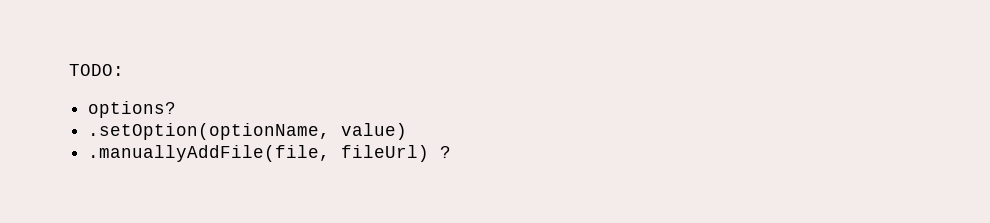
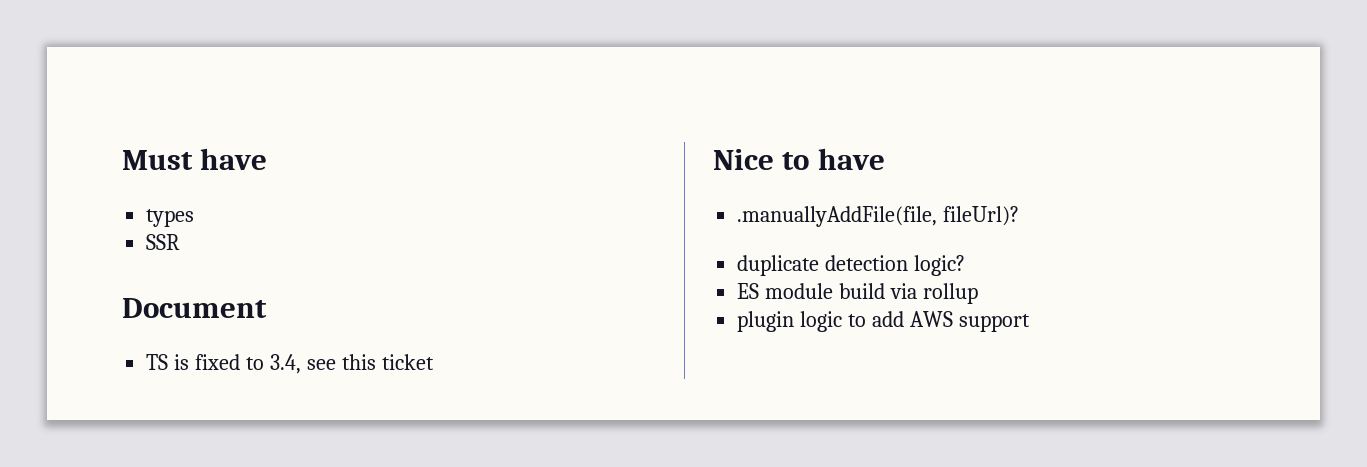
[69,64,124,76] [88,101,177,118] [88,123,408,140] [88,145,452,162] TODO: // options? // .setOption(optionName, value) // .manuallyAddFile(file, fileUrl) ? -> [122,148,268,170] [146,209,195,227] [146,234,181,250] [122,298,267,318] [146,354,434,374] [713,148,885,170] [737,206,1020,227] [737,255,966,276] [737,283,978,304] [737,311,1030,332] Must have // types // SSR // Document // TS is fixed to 3.4, see this ticket // Nice to have // .manuallyAddFile(file, fileUrl)? // duplicate detection logic? // ES module build via rollup // plugin logic to add AWS support

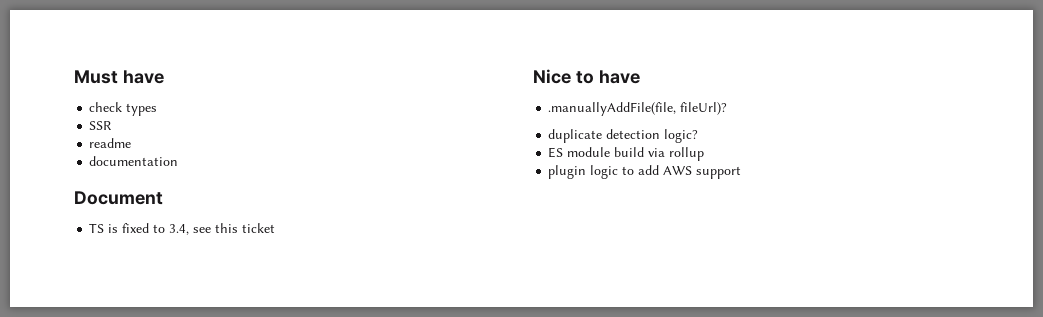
(268, 159) none -> [89,102,123,112] check
(181, 242) none -> [89,138,132,148] [89,156,179,166] // readme // documentation

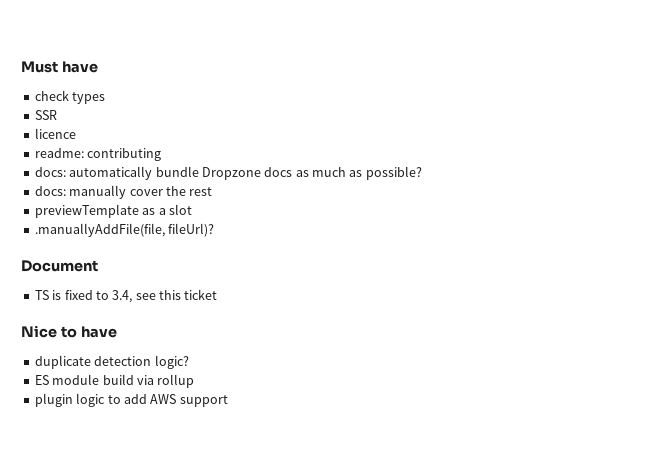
[89,138,132,148] [89,156,179,166] readme // documentation -> [34,128,76,139] [34,148,162,161] [34,166,422,180] [34,185,213,199] [34,204,192,218] [34,223,215,237] licence // readme: contributing // docs: automatically bundle Dropzone docs as much as possible? // docs: manually cover the rest // previewTemplate as a slot // .manuallyAddFile(file, fileUrl)?
[548,102,728,116] // .manuallyAddFile(file, fileUrl)? -> (117, 332) none

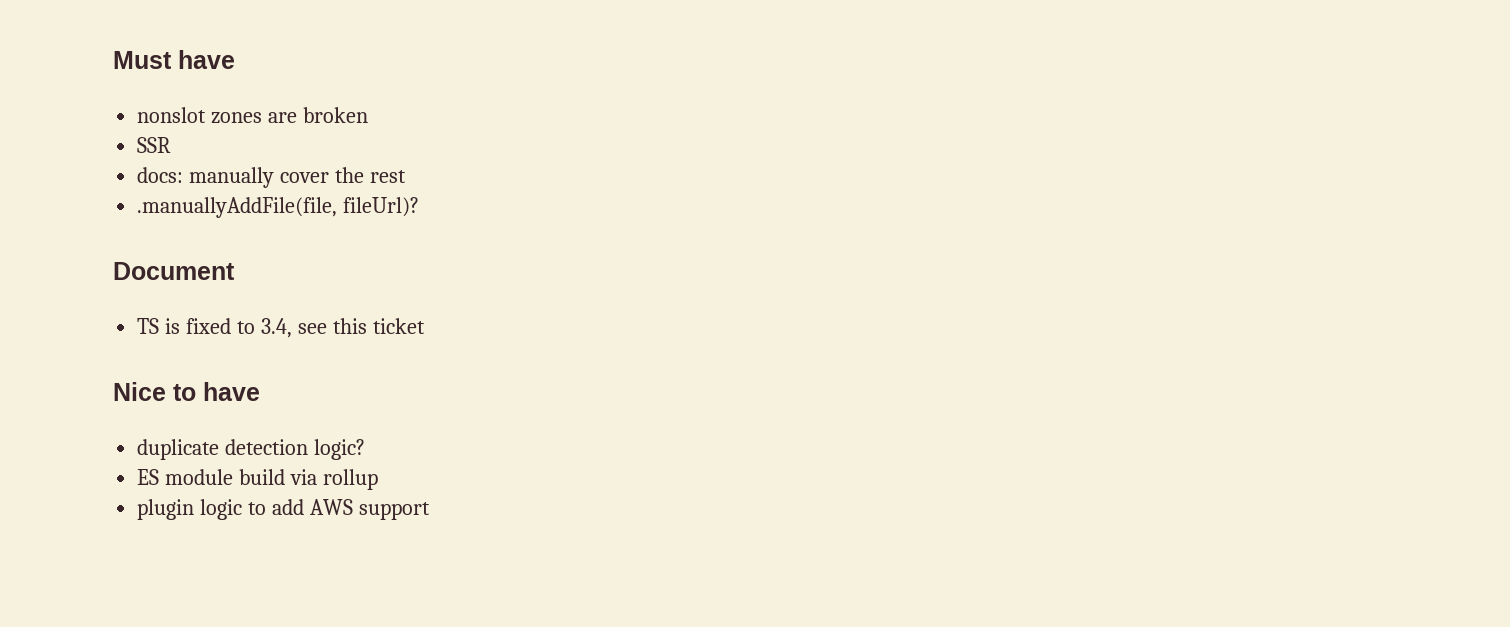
[34,90,106,104] [34,110,57,120] [34,128,76,139] [34,148,162,161] [34,166,422,180] check types // SSR // licence // readme: contributing // docs: automatically bundle Dropzone docs as much as possible? -> [137,107,369,124] [137,137,172,153] nonslot zones are broken // SSR
[34,204,192,218] // previewTemplate as a slot -> (406, 176) none

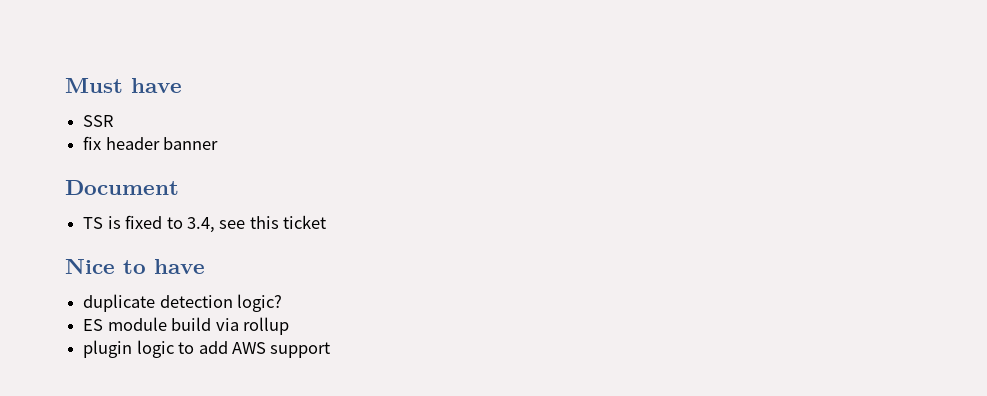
[137,107,369,124] [137,137,172,153] [137,167,406,188] [137,197,420,218] nonslot zones are broken // SSR // docs: manually cover the rest // .manuallyAddFile(file, fileUrl)? -> [83,115,114,127] [83,136,219,150] SSR // fix header banner

